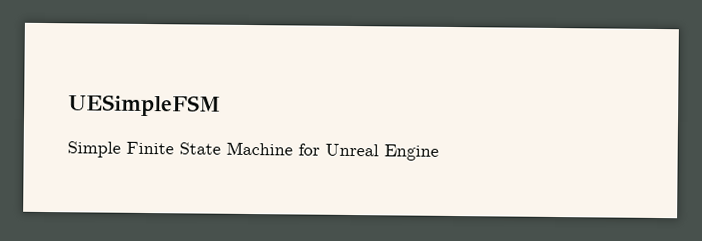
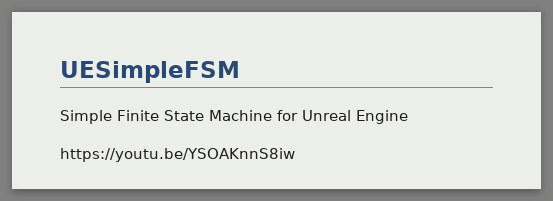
(439, 152) none -> [60,148,295,162] // https://youtu.be/YSOAKnnS8iw

